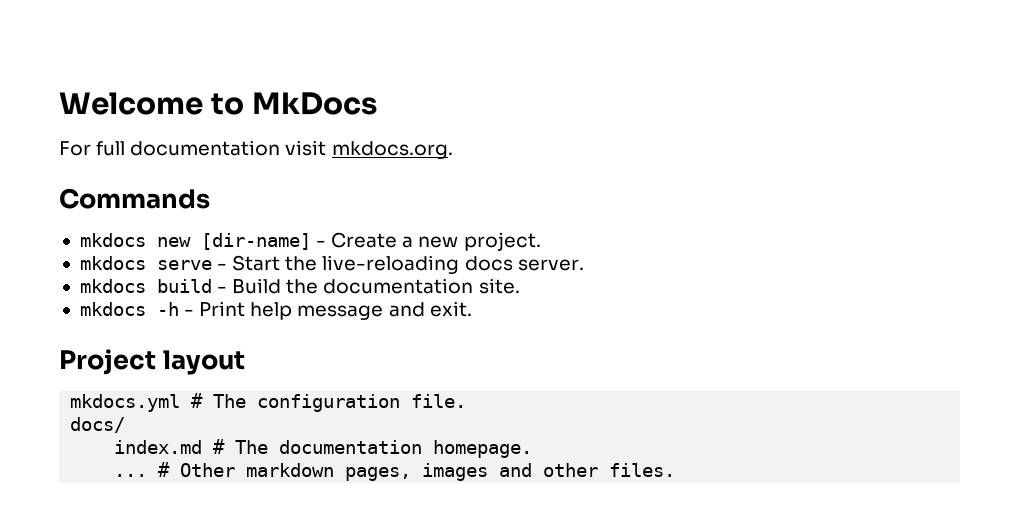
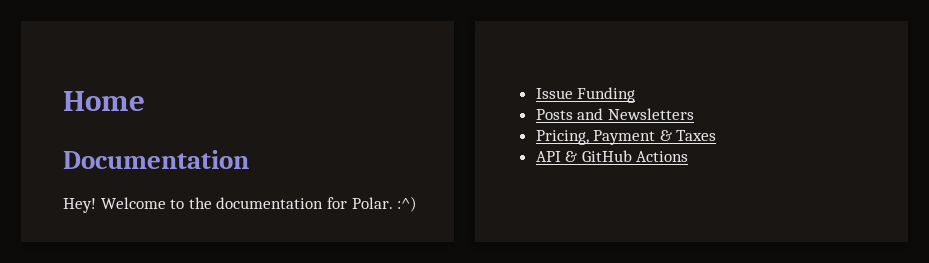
[59,92,377,115] [59,140,453,159] [59,188,210,209] [79,232,541,251] [79,255,584,274] [79,278,520,294] [79,301,472,320] [59,349,245,375] [70,393,467,412] [70,417,126,433] [114,439,533,458] [114,462,676,481] Welcome to MkDocs // For full documentation visit mkdocs.org. // Commands // mkdocs new [dir-name] - Create a new project. // mkdocs serve - Start the live-reloading docs server. // mkdocs build - Build the documentation site. // mkdocs -h - Print help message and exit. // Project layout // mkdocs.yml # The configuration file. // docs/ // index.md # The documentation homepage. // ... # Other markdown pages, images and other files. -> [63,91,145,111] [63,150,249,169] [63,196,418,213] [535,87,636,103] [535,108,694,120] [535,130,717,145] [535,150,689,162] Home // Documentation // Hey! Welcome to the documentation for Polar. :^) // Issue Funding // Posts and Newsletters // Pricing, Payment & Taxes // API & GitHub Actions

